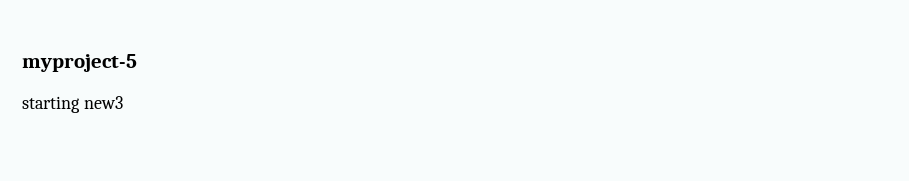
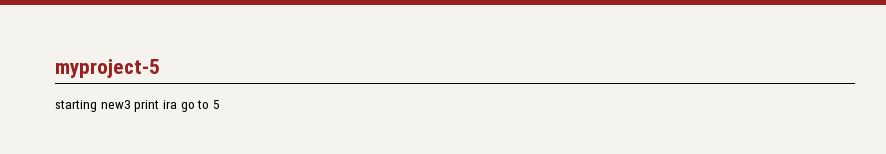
(123, 102) none -> [134,100,220,112] print ira go to 5

